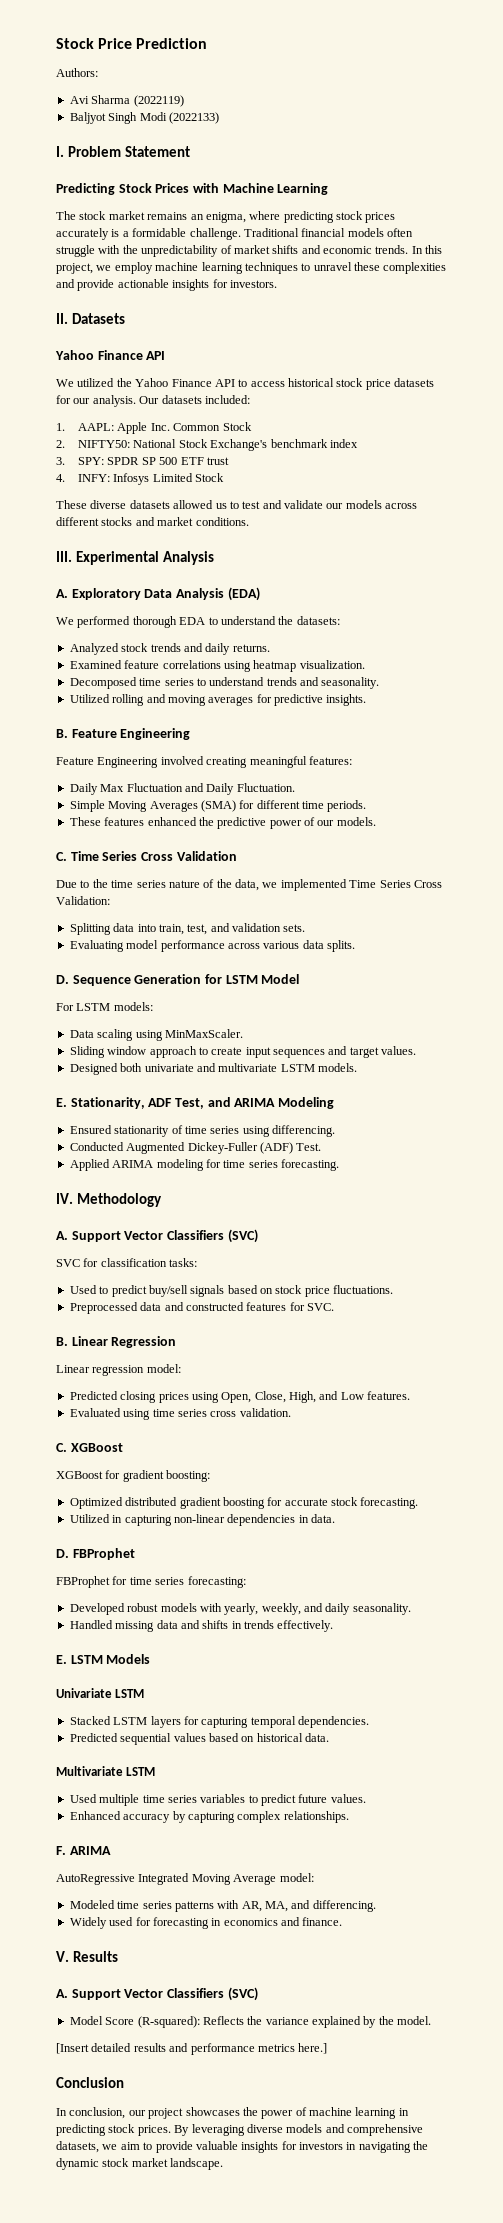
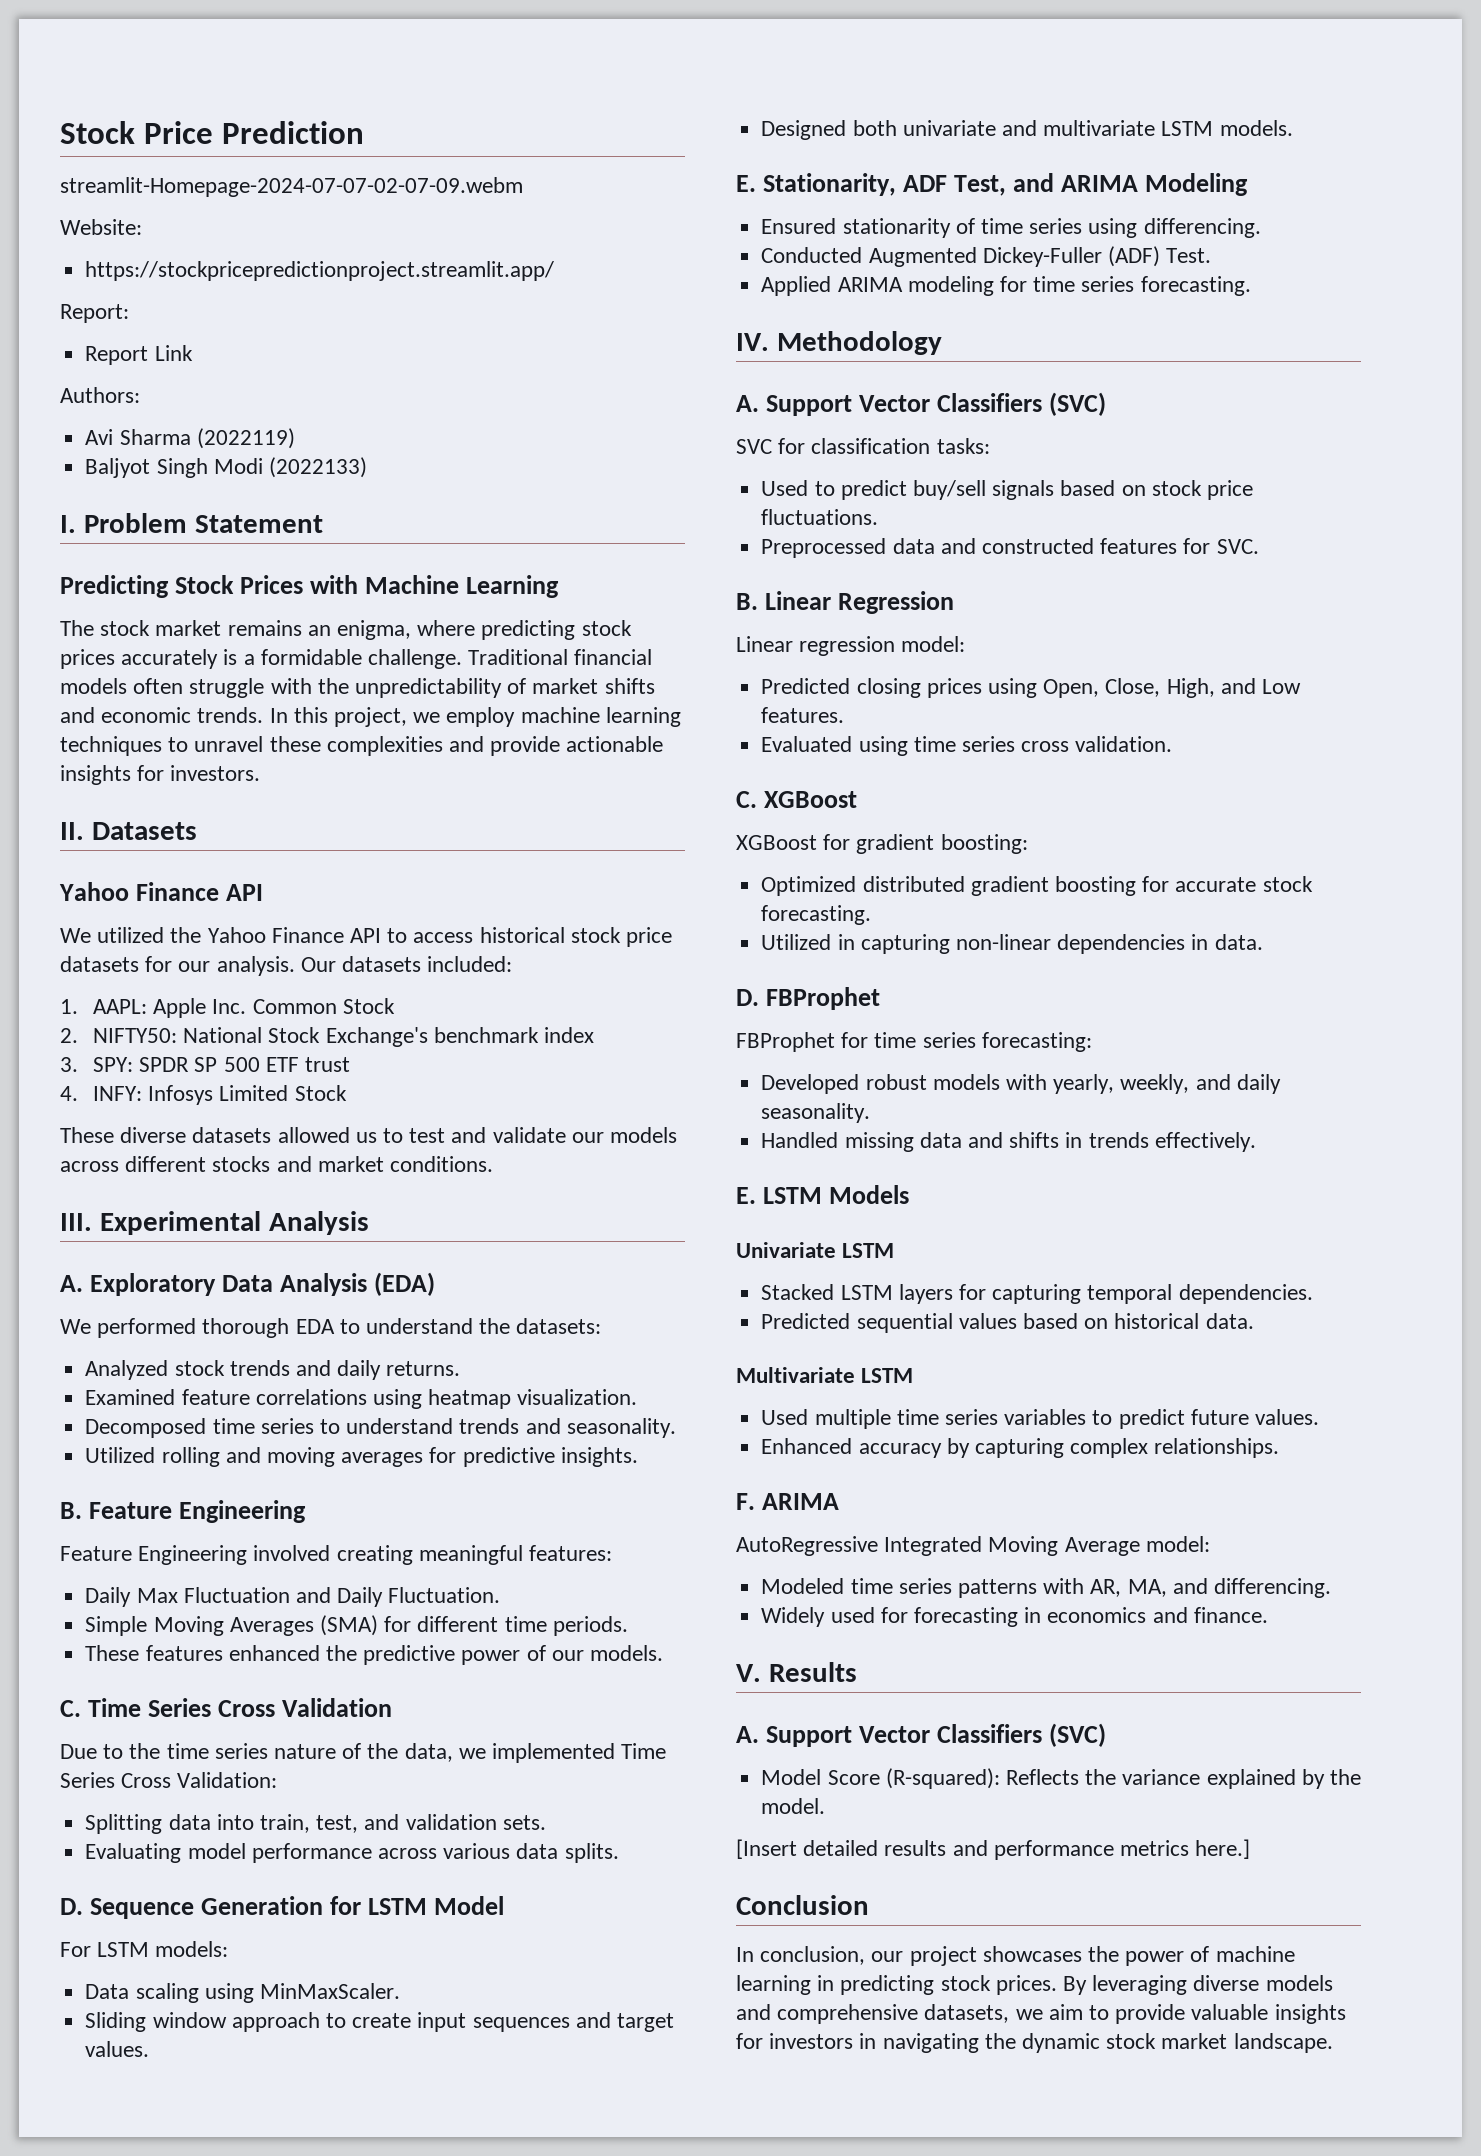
(208, 43) none -> [60,177,523,197] [60,219,142,235] [85,261,555,281] [60,304,129,323] [85,345,193,365] // streamlit-Homepage-2024-07-07-02-07-09.webm // Website: // https://stockpricepredictionproject.streamlit.app/ // Report: // Report Link

